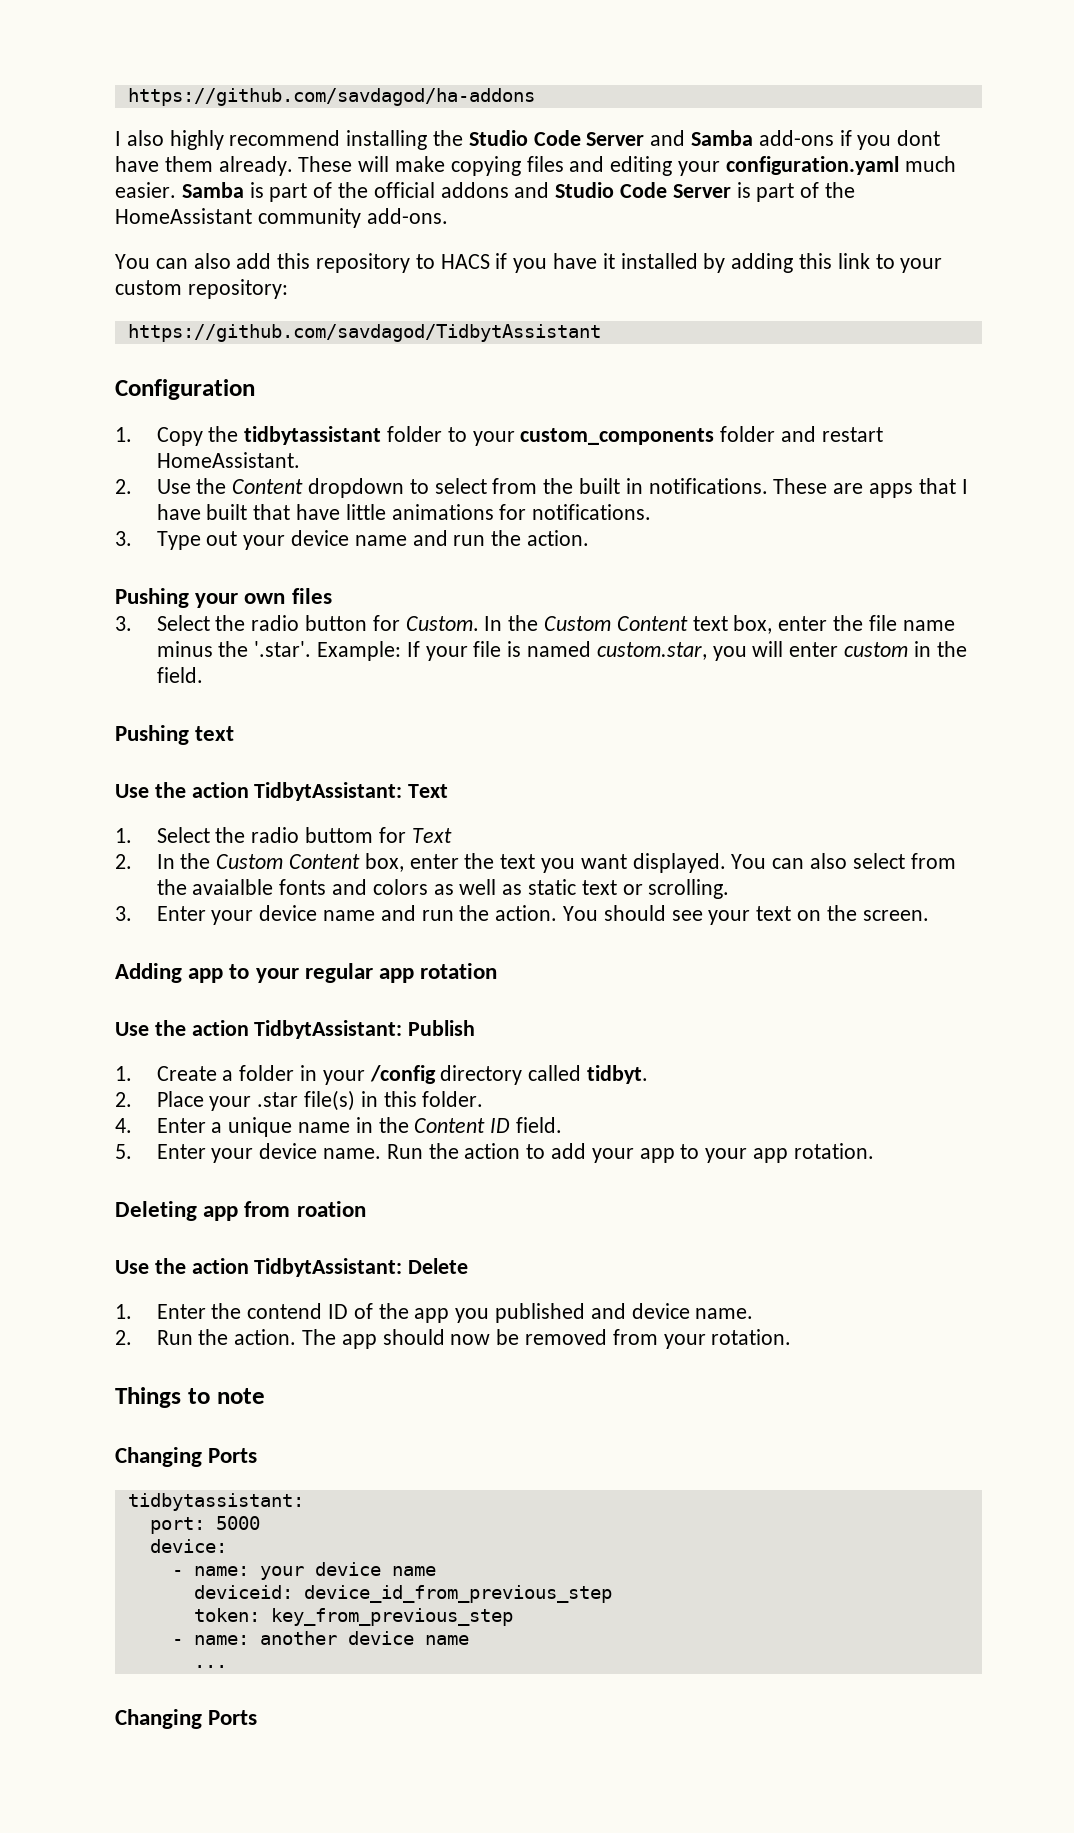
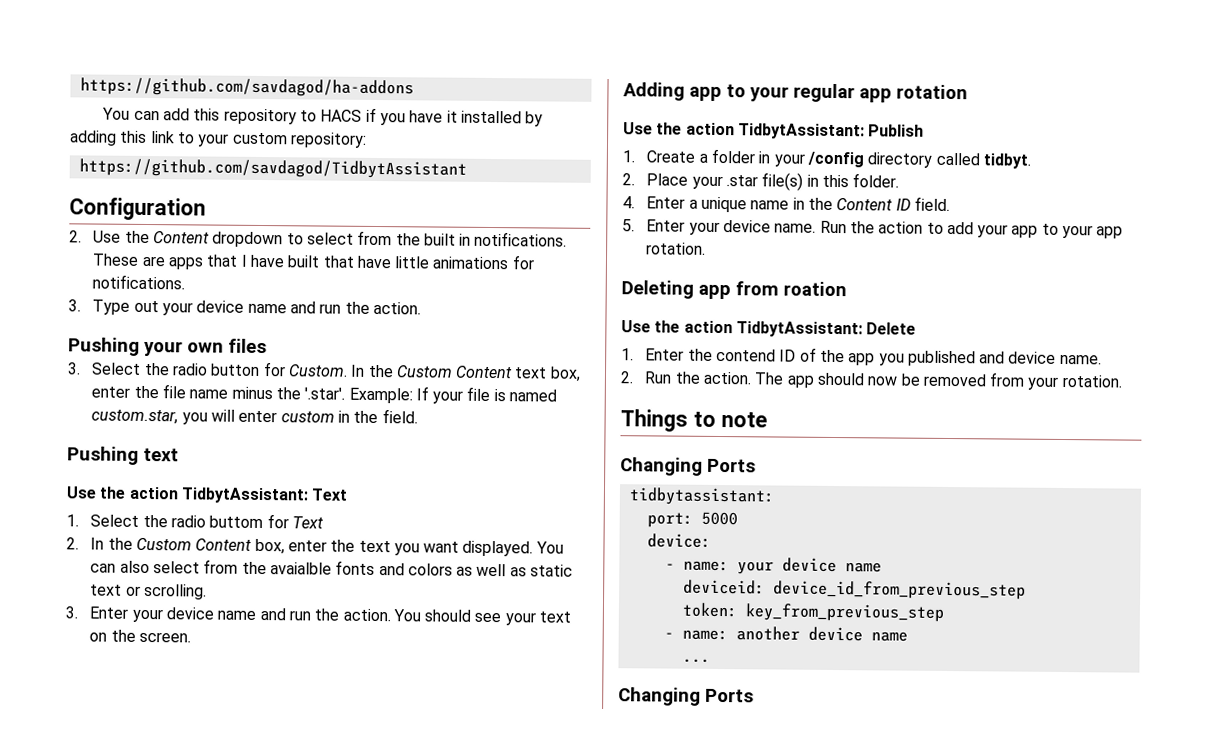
[115,130,941,150] [115,156,956,176] [115,182,856,202] [115,208,448,228] [115,253,231,269] // I also highly recommend installing the Studio Code Server and Samba add-ons if you dont have them already. These will make copying files and editing your configuration.yaml much easier. Samba is part of the official addons and Studio Code Server is part of the HomeAssistant community add-ons. // You can also -> [102,107,160,121] // You can
[115,426,883,446] [156,452,300,468] // 1. Copy the tidbytassistant folder to your custom_components folder and restart HomeAssistant. -> (206, 209) none

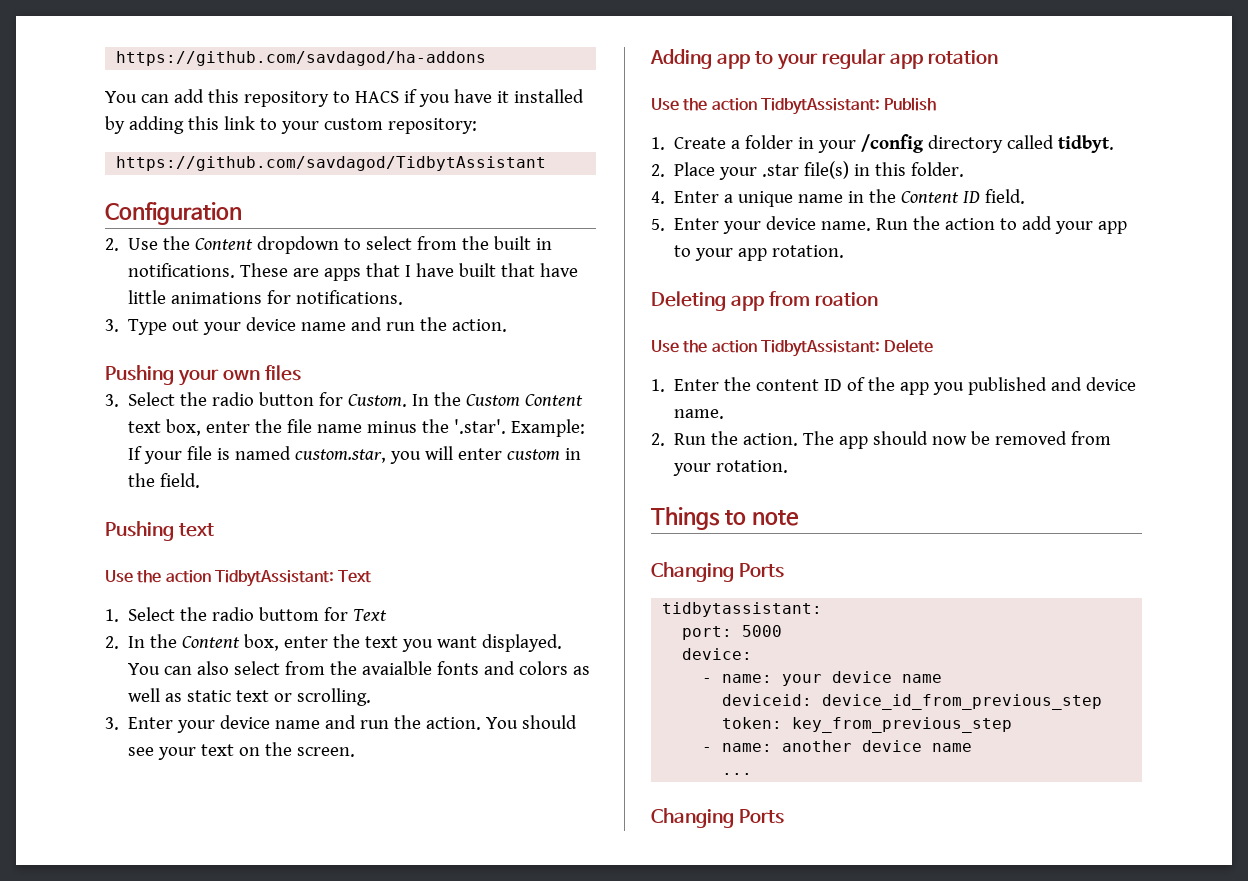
[135,537,192,551] Custom -> (178, 641) none
[715,348,776,362] contend -> [756,379,820,391] content

